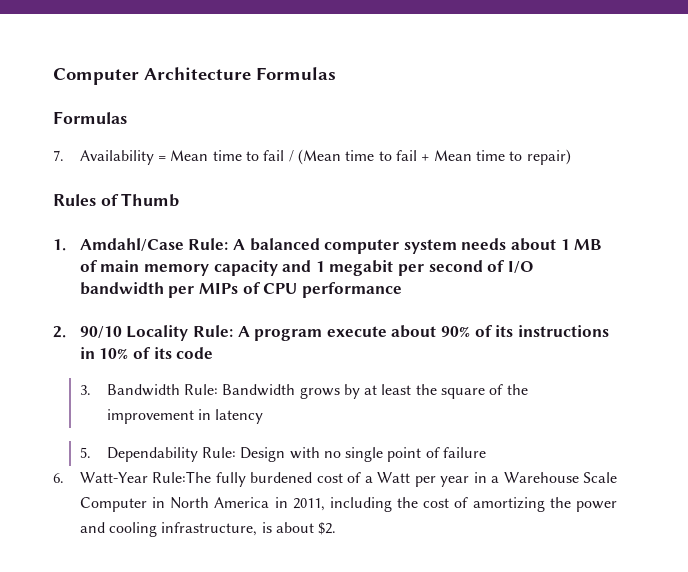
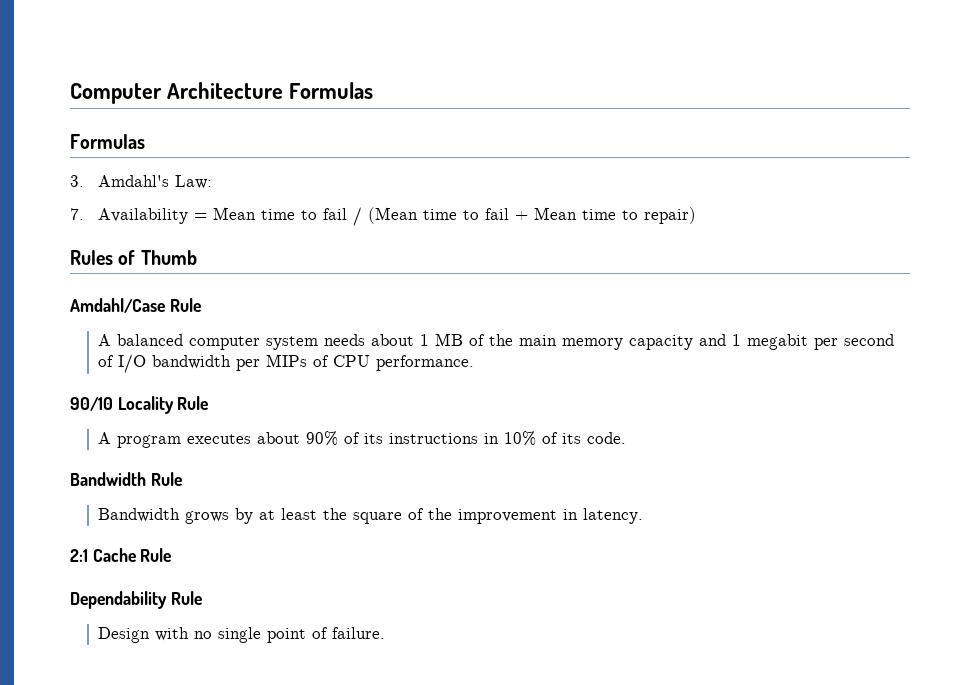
(127, 117) none -> [70,175,213,189] // 3. Amdahl's Law:
[53,238,229,251] 1. Amdahl/Case Rule: -> [70,298,201,313] Amdahl/Case Rule //
(98, 266) none -> [489,334,514,346] the
[301,282,402,298] [53,326,66,338] performance // 2. -> [376,355,475,371] performance. //
[192,325,233,337] Rule: -> [177,396,209,410] Rule //
[326,326,387,337] execute -> [187,434,252,444] executes
[176,347,214,359] [79,384,218,396] code // 3. Bandwidth Rule: -> [587,432,627,444] [70,472,182,486] code. // Bandwidth Rule //
[215,409,264,424] [79,447,236,462] latency // 5. Dependability Rule: -> [583,508,644,524] [70,548,172,562] [70,591,202,609] latency. // 2:1 Cache Rule // Dependability Rule //
[443,447,487,458] [53,471,617,487] [79,497,618,512] [79,522,337,537] failure // 6. Watt-Year Rule:The fully burdened cost of a Watt per year in a Warehouse Scale Computer in North America in 2011, including the cost of amortizing the power and cooling infrastructure, is about $2. -> [332,627,386,639] failure.

